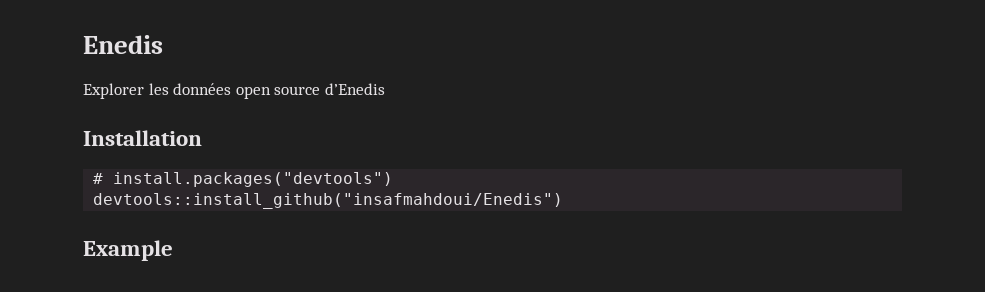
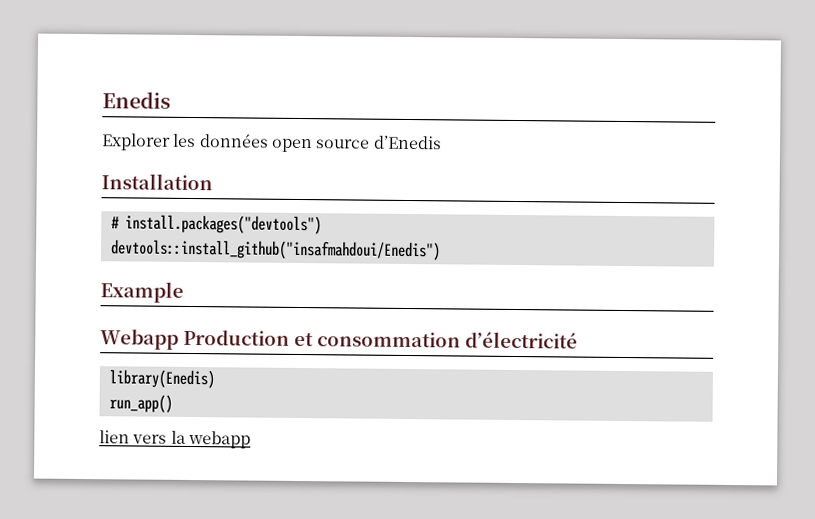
(173, 250) none -> [100,329,578,350] [108,369,215,389] [108,394,173,413] [99,430,251,449] // Webapp Production et consommation d’électricité // library(Enedis) // run_app() // lien vers la webapp

